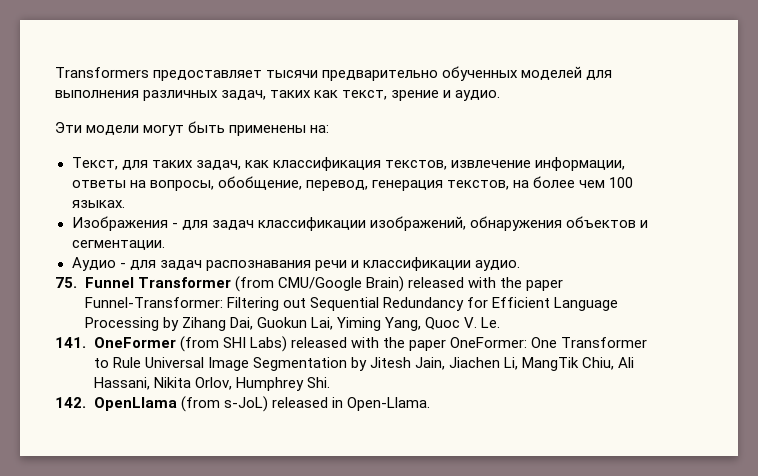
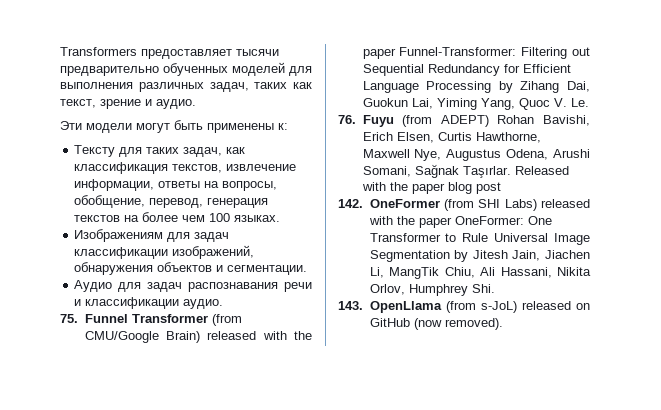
[310,125,330,133] [71,157,118,170] на: // Текст, -> [278,123,288,130] [74,145,116,157] к: // Тексту
[446,180,509,190] текстов, -> [74,215,121,222] текстов
[71,216,178,231] Изображения - -> [74,229,164,242] Изображениям
[119,263,126,268] - -> (113, 286) none
[55,337,86,348] 141. -> [338,115,590,127] [362,132,541,143] [362,149,590,161] [362,164,569,178] [361,182,501,194] [338,199,363,208] 76. Fuyu (from ADEPT) Rohan Bavishi, Erich Elsen, Curtis Hawthorne, Maxwell Nye, Augustus Odena, Arushi Somani, Sağnak Taşırlar. Released with the paper blog post // 142.
[55,397,86,408] 142. -> [338,301,363,310] 143.
[331,397,430,411] in Open-Llama. -> [576,303,590,310] [369,318,503,330] on GitHub (now removed).

